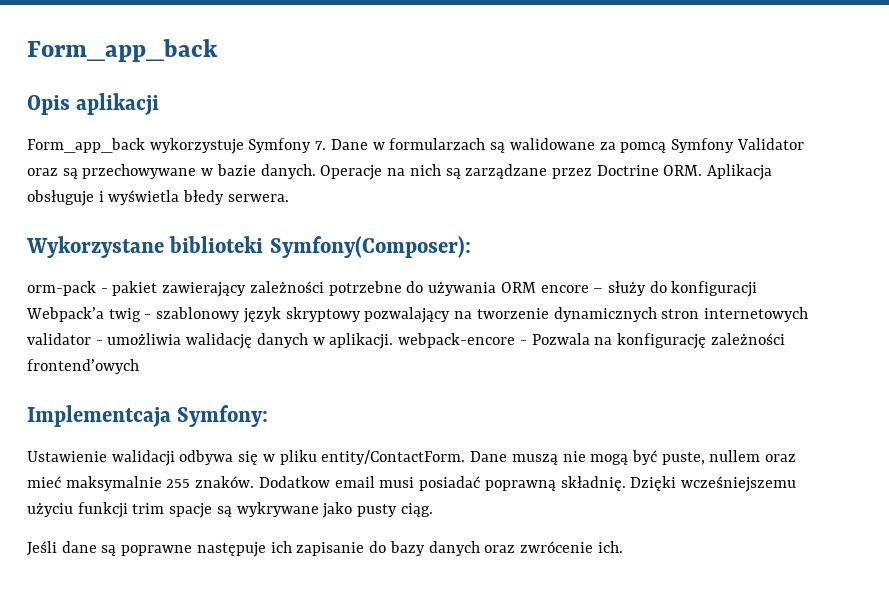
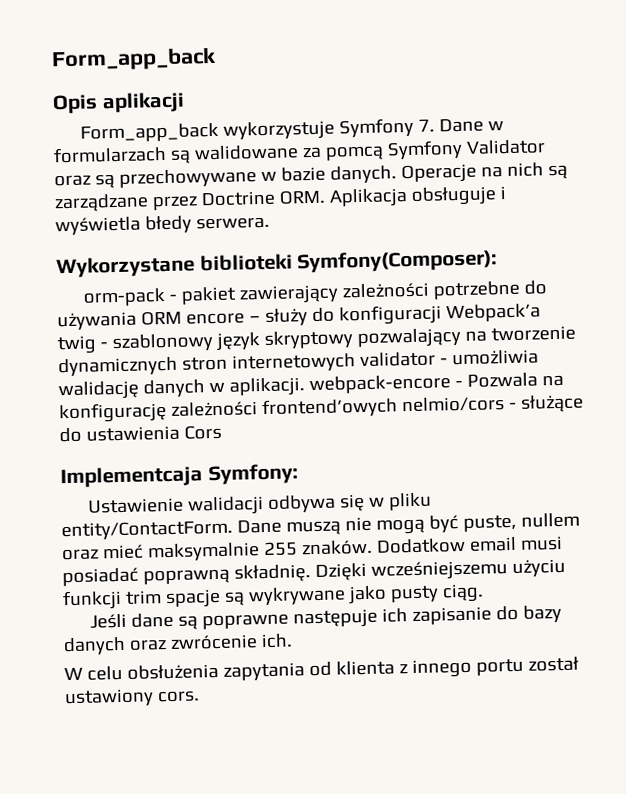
(139, 366) none -> [401,394,584,413] [59,424,222,443] nelmio/cors - służące do ustawienia Cors
(623, 547) none -> [64,656,579,681] [64,688,200,708] // W celu obsłużenia zapytania od klienta z innego portu został ustawiony cors.

